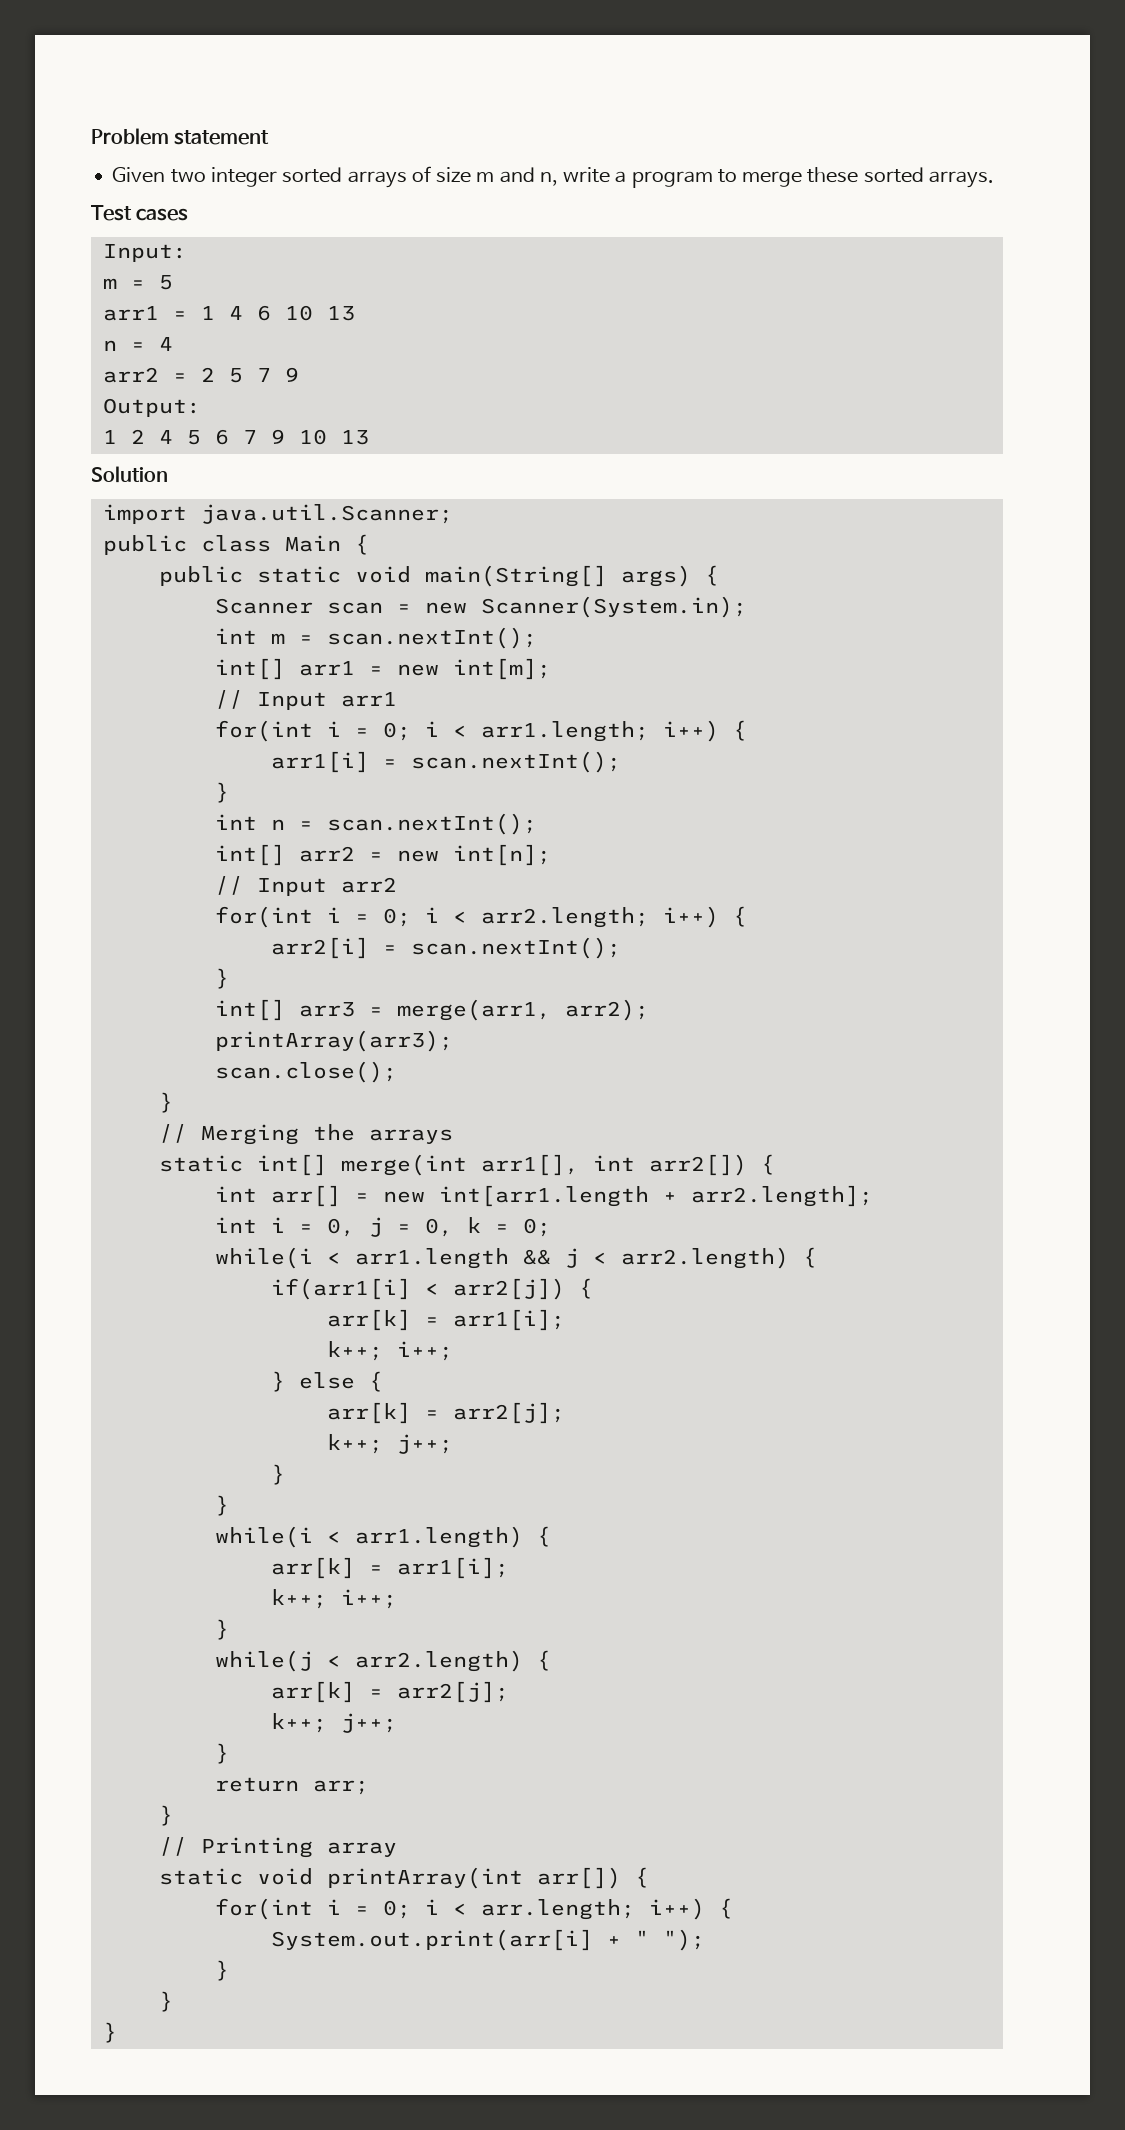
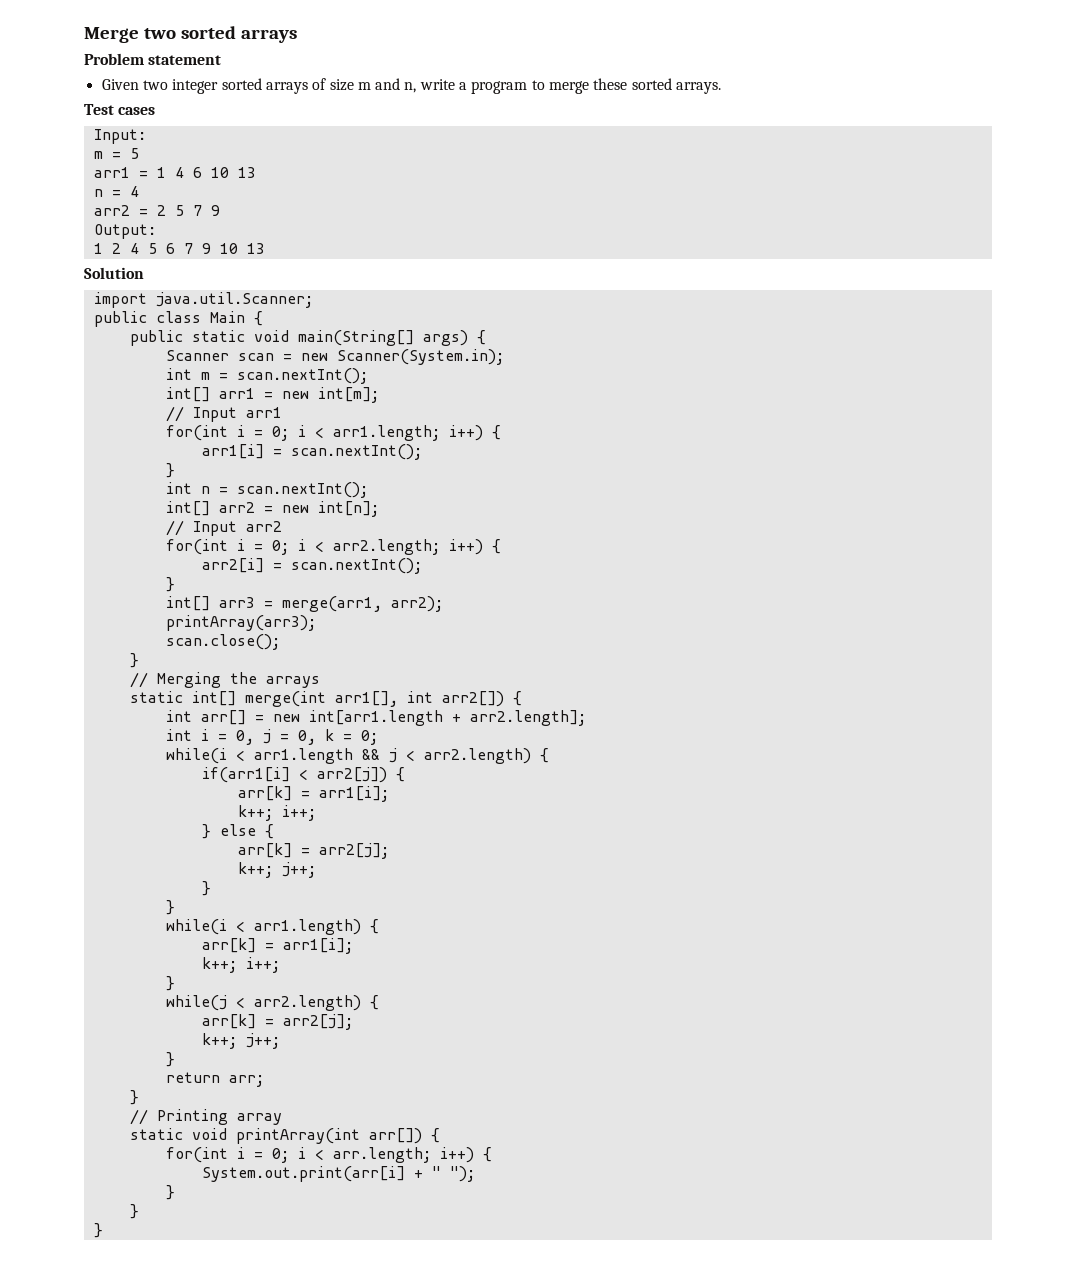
(91, 136) none -> [84,26,297,43] Merge two sorted arrays //

